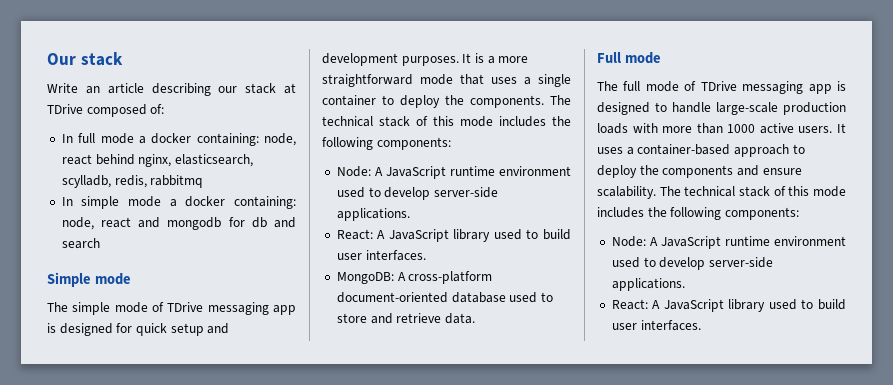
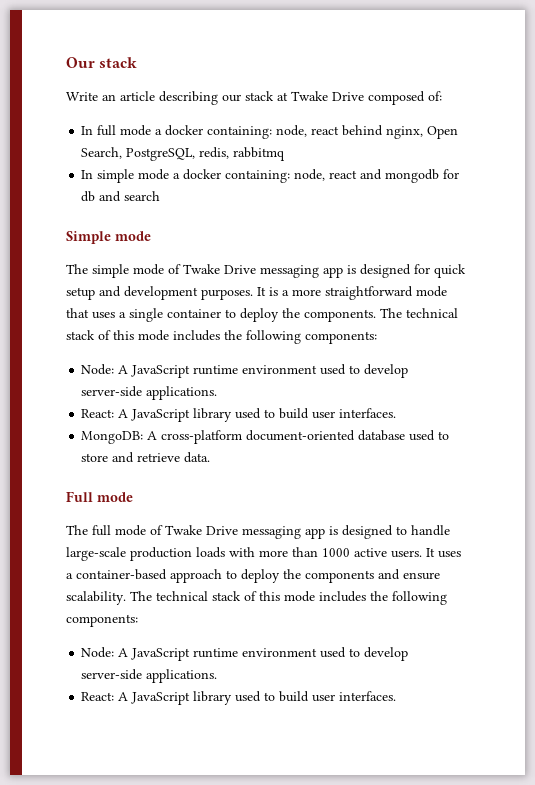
[47,104,83,114] TDrive -> [291,91,364,101] Twake Drive
[174,154,253,167] [61,175,111,188] elasticsearch, scylladb, -> [427,126,459,139] [81,147,196,161] Open Search, PostgreSQL,
[167,302,204,312] TDrive -> [183,264,256,274] Twake Drive
[700,81,737,91] TDrive -> [165,525,238,535] Twake Drive

